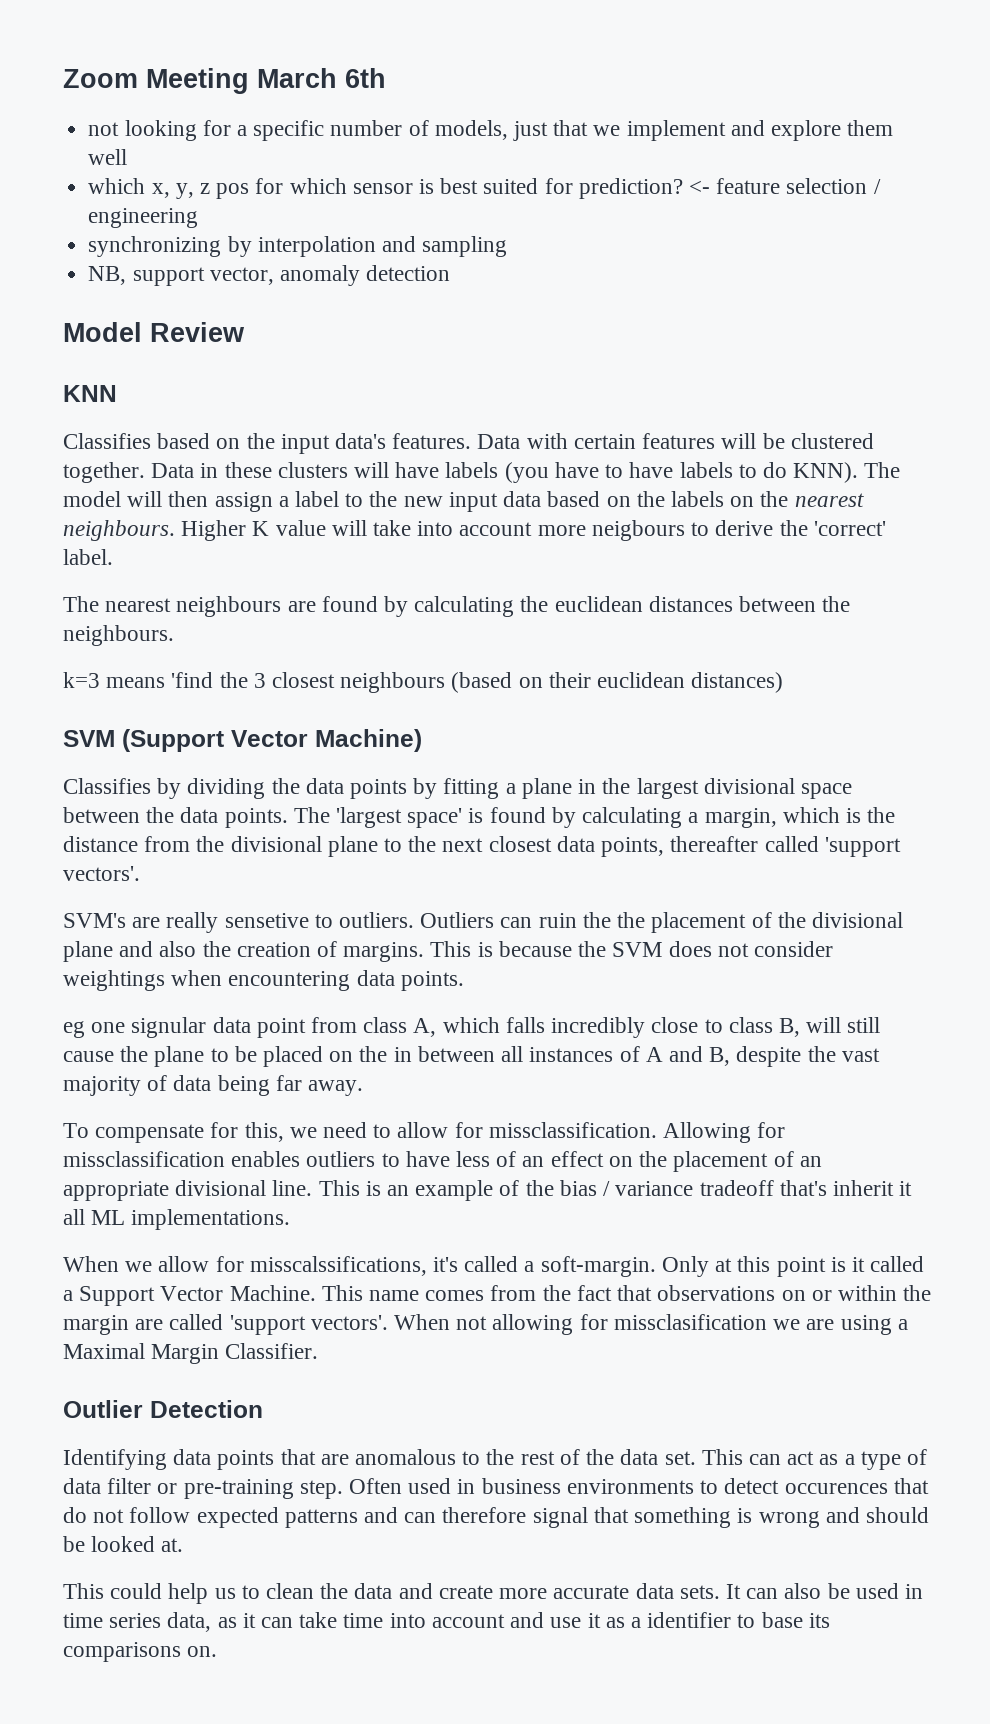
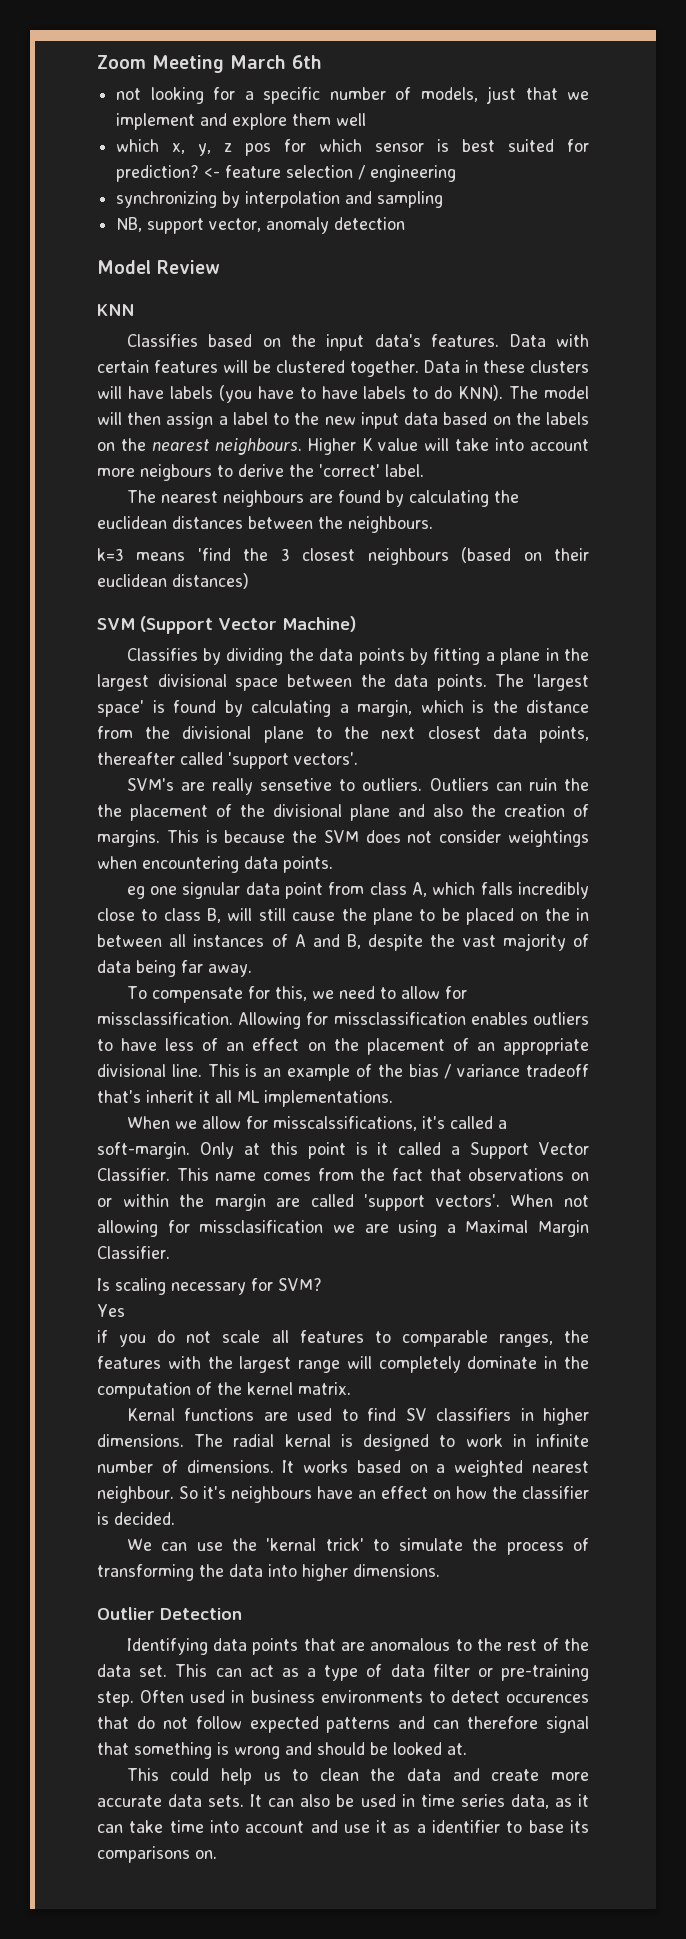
[229,1285,316,1301] Machine. -> [97,1168,170,1181] Classifier.
(319, 1351) none -> [97,1278,322,1295] [97,1304,125,1317] [97,1330,589,1347] [97,1356,589,1373] [97,1382,351,1399] [126,1408,589,1425] [97,1434,589,1451] [97,1460,589,1477] [97,1486,589,1503] [97,1512,175,1525] [126,1538,589,1555] [97,1564,440,1581] // Is scaling necessary for SVM? // Yes // if you do not scale all features to comparable ranges, the features with the largest range will completely dominate in the computation of the kernel matrix. // Kernal functions are used to find SV classifiers in higher dimensions. The radial kernal is designed to work in infinite number of dimensions. It works based on a weighted nearest neighbour. So it's neighbours have an effect on how the classifier is decided. // We can use the 'kernal trick' to simulate the process of transforming the data into higher dimensions.

